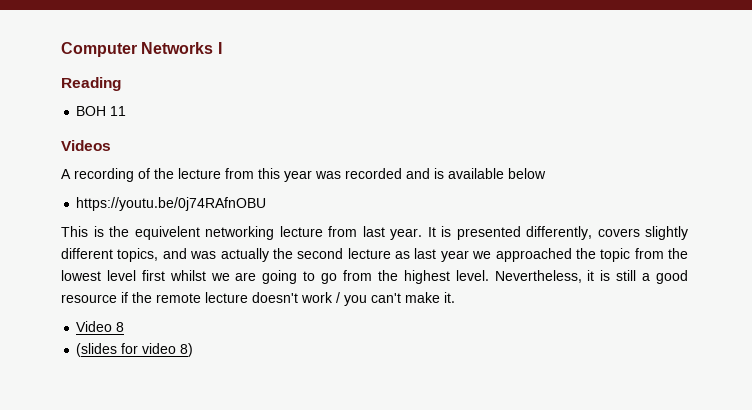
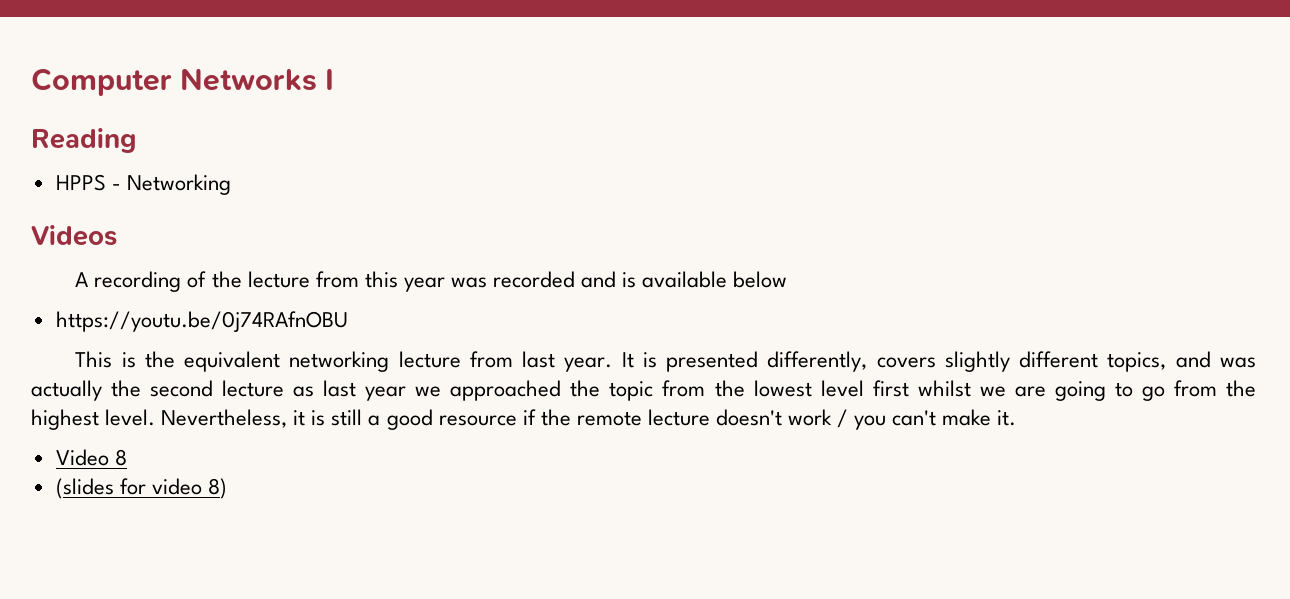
[76,106,127,116] BOH 11 -> [55,174,231,195] HPPS - Networking
[134,226,200,240] equivelent -> [184,351,281,372] equivalent

